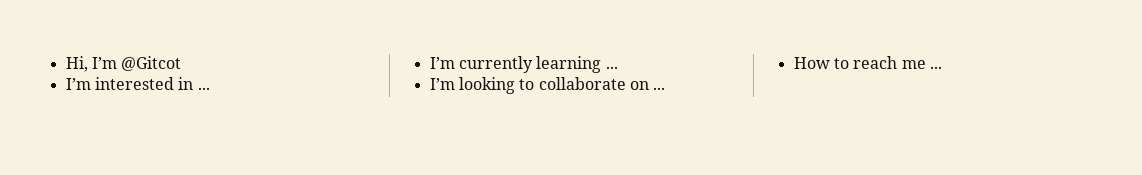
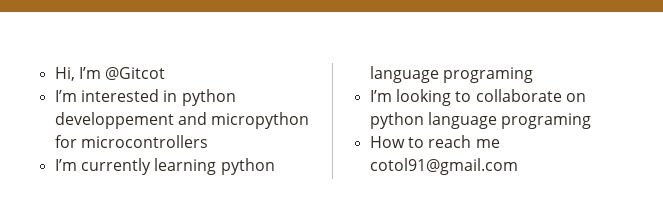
[197,87,210,90] ... -> [181,89,236,106] [54,112,310,129] [54,135,208,148] python developpement and micropython for microcontrollers
[605,66,618,69] ... -> [220,158,275,175] [369,66,533,83] python language programing
[653,87,666,90] ... -> [369,112,592,129] python language programing
[929,66,942,69] ... -> [369,158,518,175] cotol91@gmail.com

